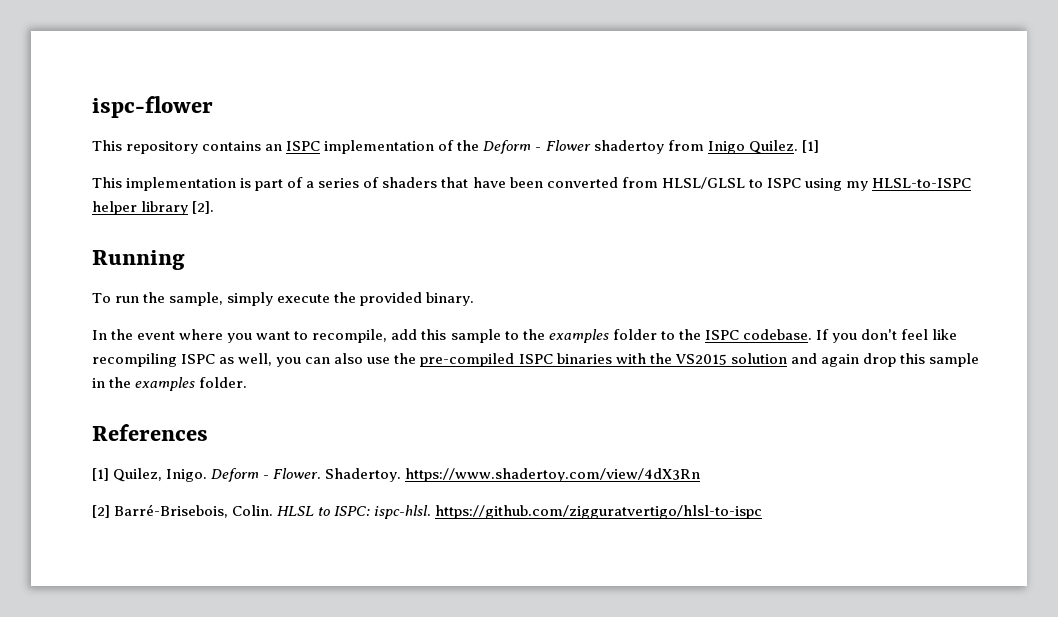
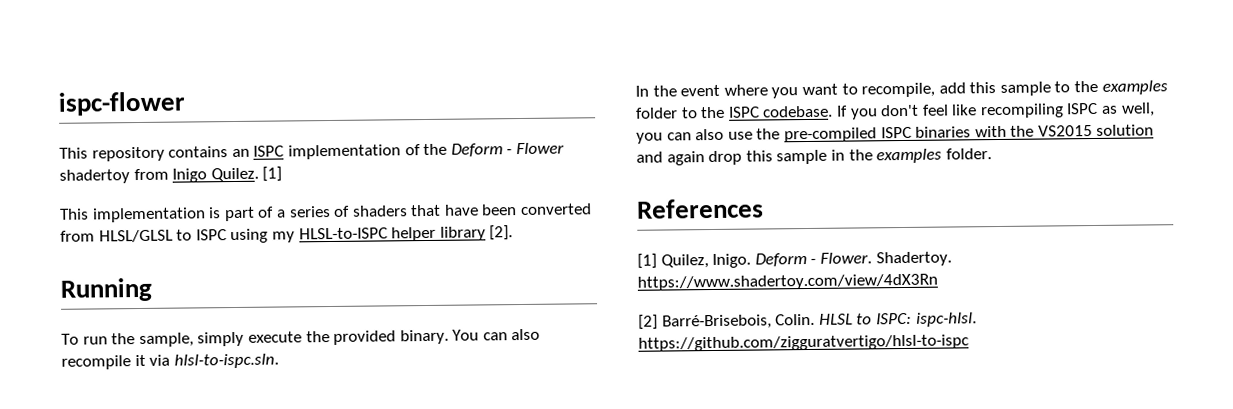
(475, 299) none -> [452,328,541,341] [61,353,279,370] You can also recompile it via hlsl-to-ispc.sln.

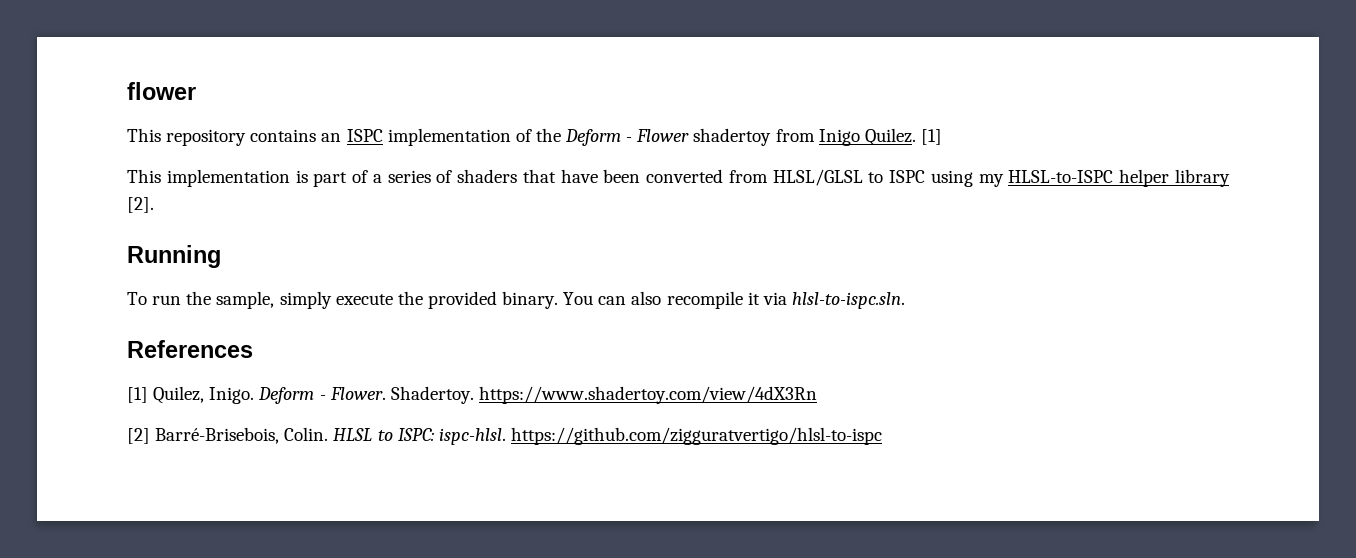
[58,91,186,116] ispc-flower -> [127,82,196,100] flower
[635,80,1168,99] [635,102,1155,120] [636,124,1155,144] [636,148,992,166] // In the event where you want to recompile, add this sample to the examples folder to the ISPC codebase. If you don't feel like recompiling ISPC as well, you can also use the pre-compiled ISPC binaries with the VS2015 solution and again drop this sample in the examples folder. -> (905, 300) none

